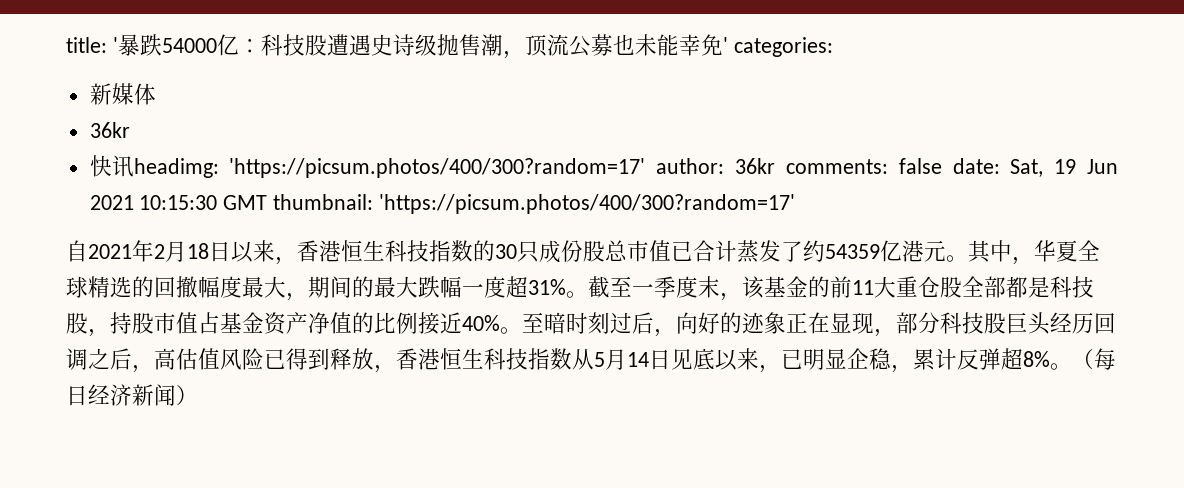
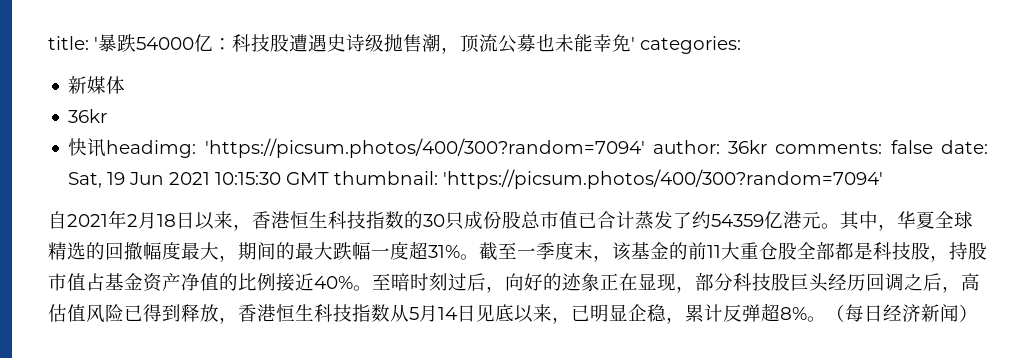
[229,158,646,178] 'https://picsum.photos/400/300?random=17' -> [204,138,645,158] 'https://picsum.photos/400/300?random=7094'
[378,194,795,214] 'https://picsum.photos/400/300?random=17' -> [443,169,884,189] 'https://picsum.photos/400/300?random=7094'

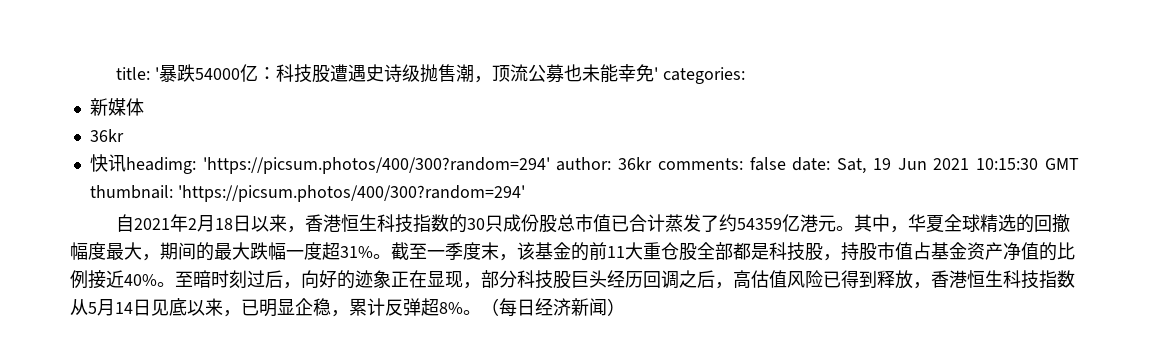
[204,138,645,158] 'https://picsum.photos/400/300?random=7094' -> [202,157,550,174] 'https://picsum.photos/400/300?random=294'
[443,169,884,189] 'https://picsum.photos/400/300?random=7094' -> [177,185,525,202] 'https://picsum.photos/400/300?random=294'

